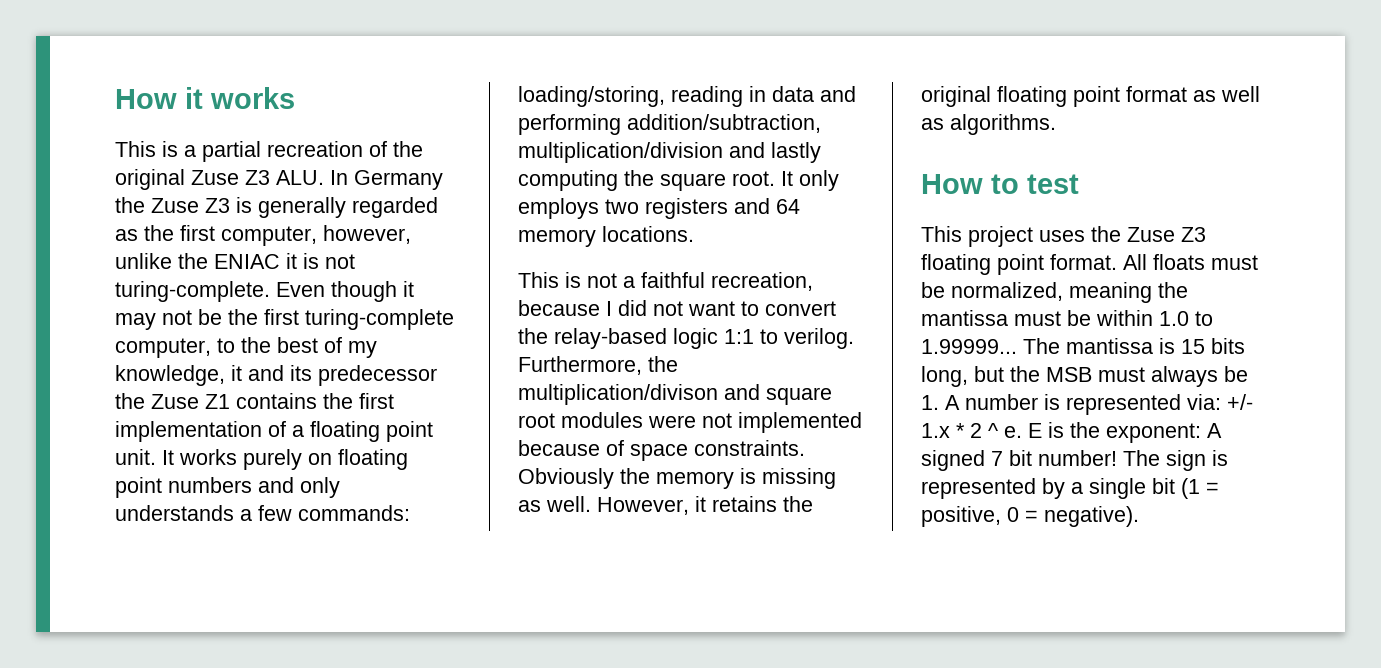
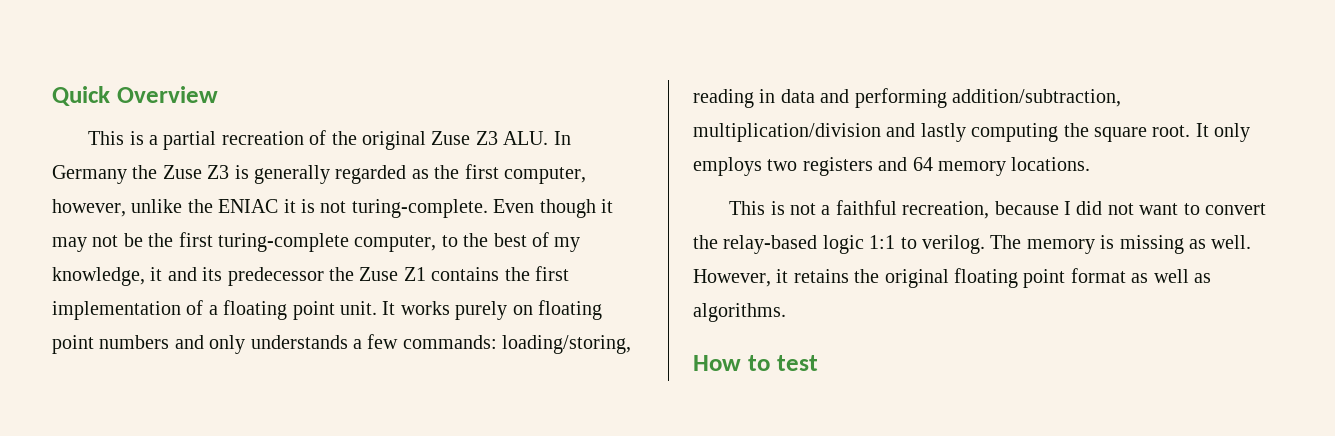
[115,87,295,109] How it works -> [52,86,218,106] Quick Overview
[518,356,678,375] [518,384,832,405] [518,412,862,433] [518,440,805,461] [518,468,650,489] Furthermore, the multiplication/divison and square root modules were not implemented because of space constraints. Obviously the -> [990,235,1022,249] The
[921,226,1206,247] [921,254,1258,275] [921,282,1188,303] [921,310,1213,326] [921,338,1245,354] [921,366,1248,387] [921,394,1253,415] [921,422,1222,443] [921,450,1228,471] [921,478,1219,499] [921,506,1139,527] // This project uses the Zuse Z3 floating point format. All floats must be normalized, meaning the mantissa must be within 1.0 to 1.99999... The mantissa is 15 bits long, but the MSB must always be 1. A number is represented via: +/- 1.x * 2 ^ e. E is the exponent: A signed 7 bit number! The sign is represented by a single bit (1 = positive, 0 = negative). -> (818, 363) none

